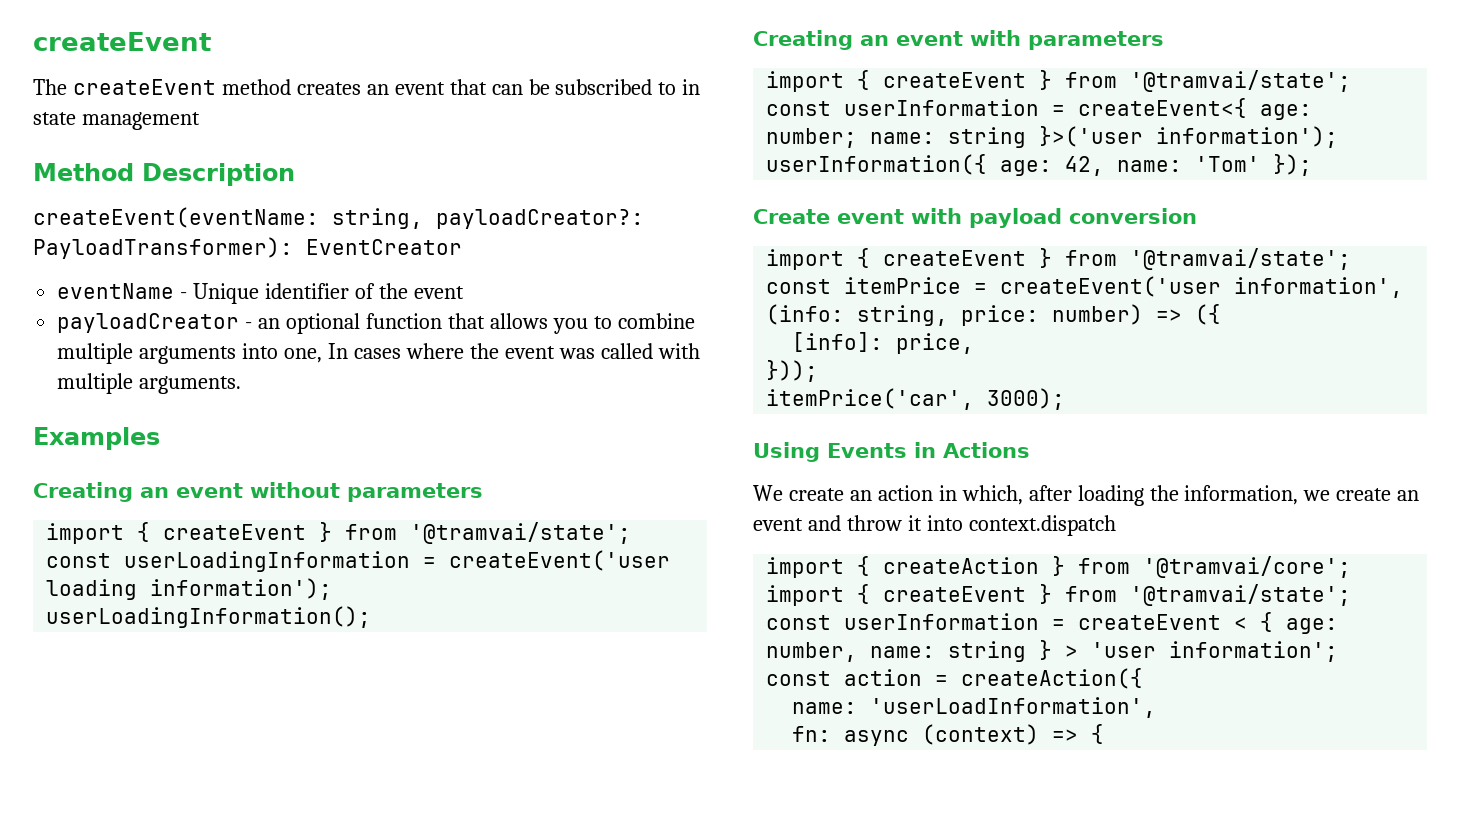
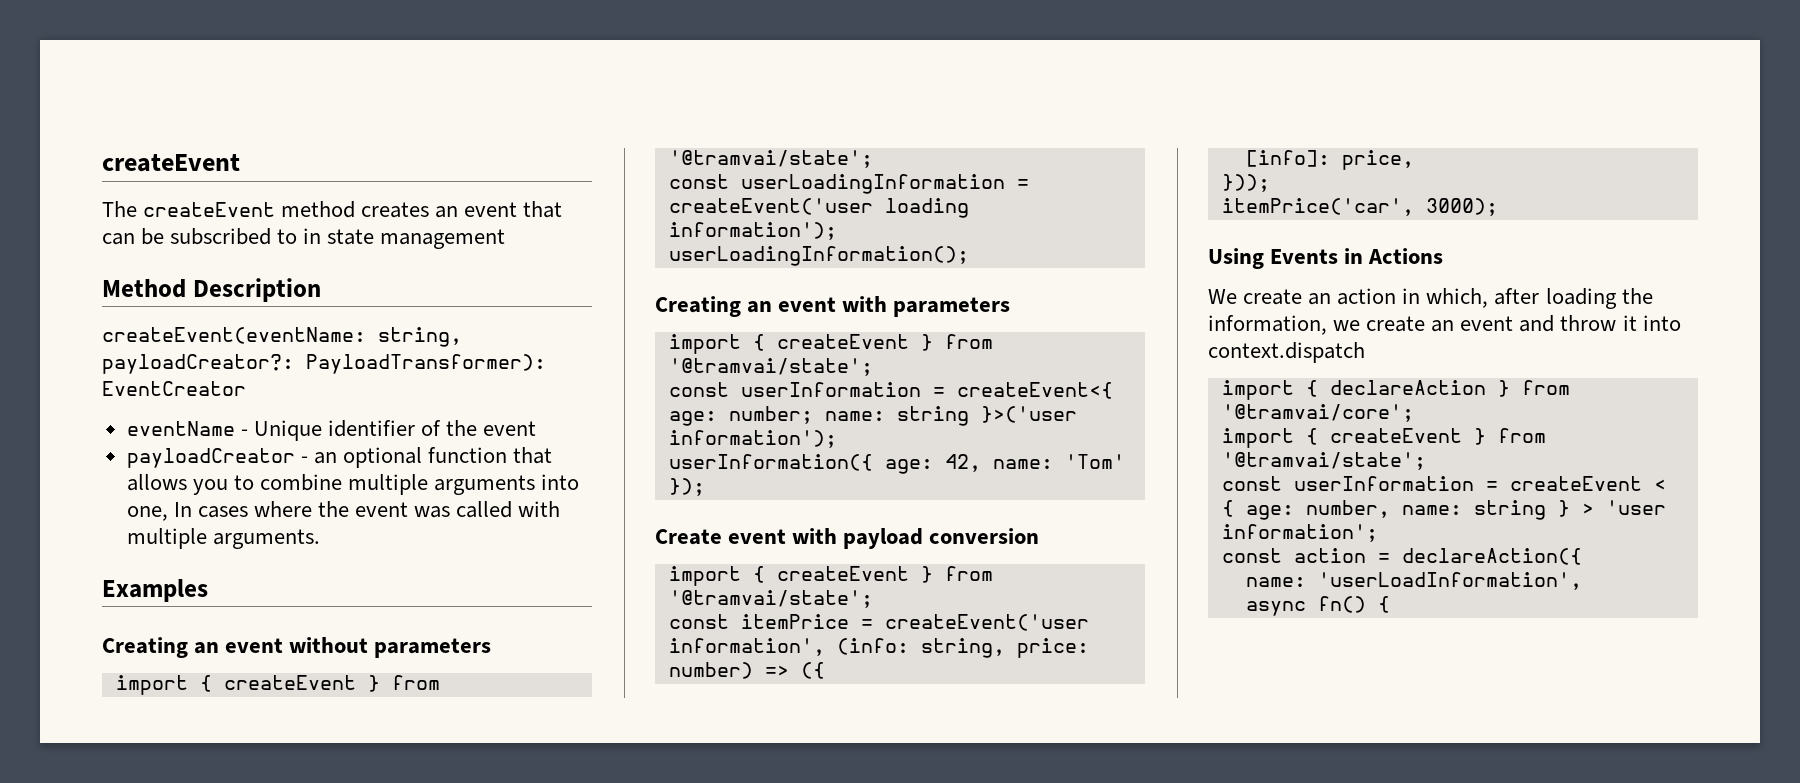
[883,557,1040,574] createAction -> [1329,380,1486,395] declareAction
[961,668,1144,689] createAction({ -> [1401,548,1582,565] declareAction({
[792,724,1079,746] fn: async (context) => -> [1245,596,1366,616] async fn()

